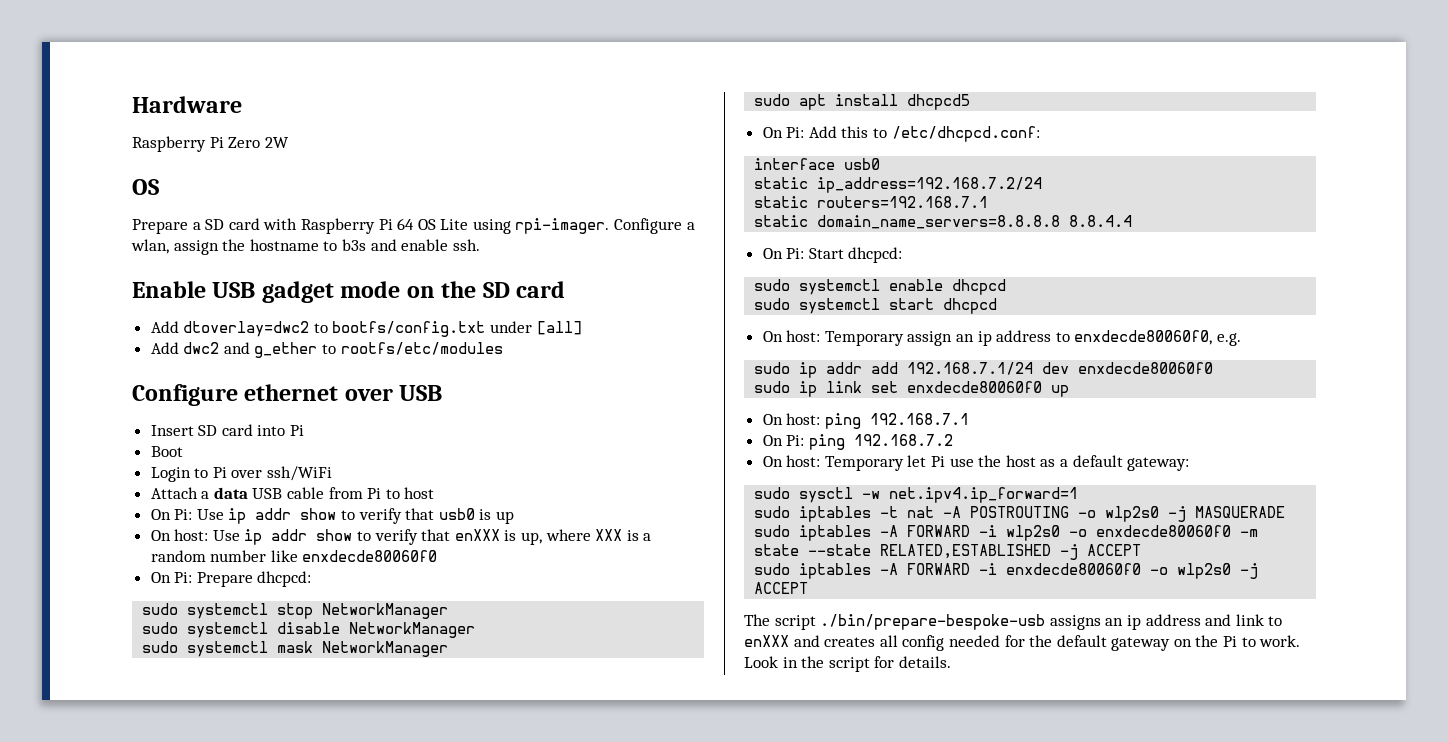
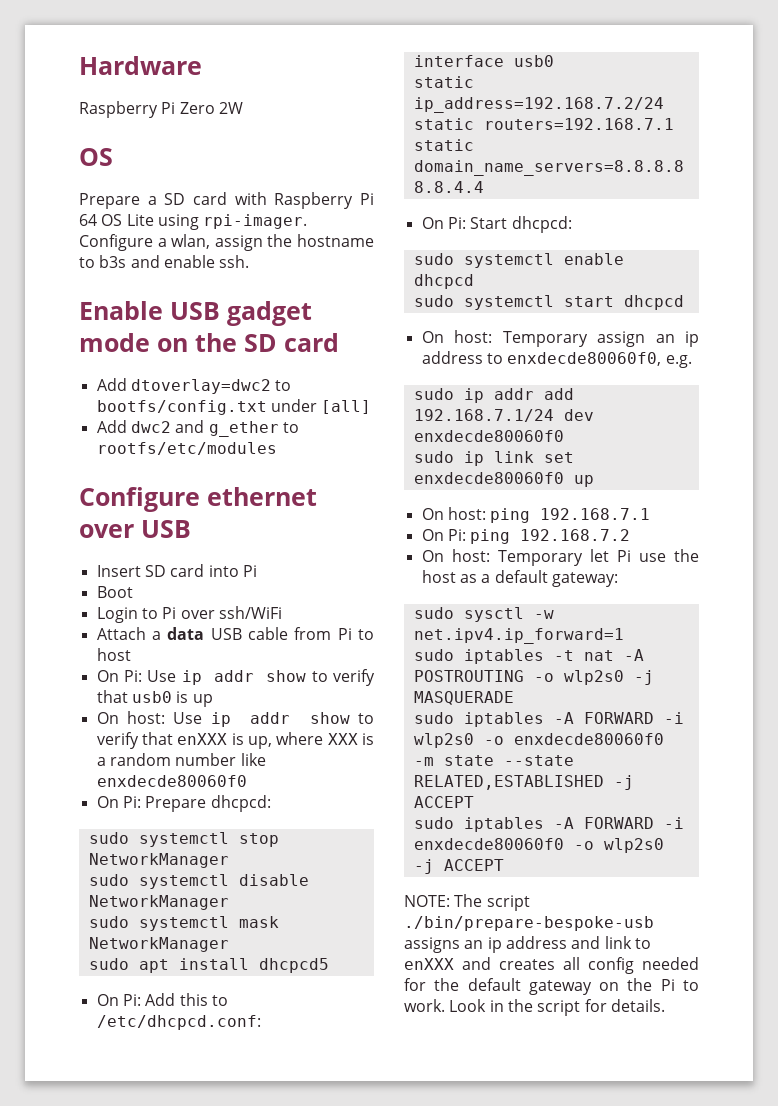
(809, 588) none -> [404,895,450,907] NOTE:

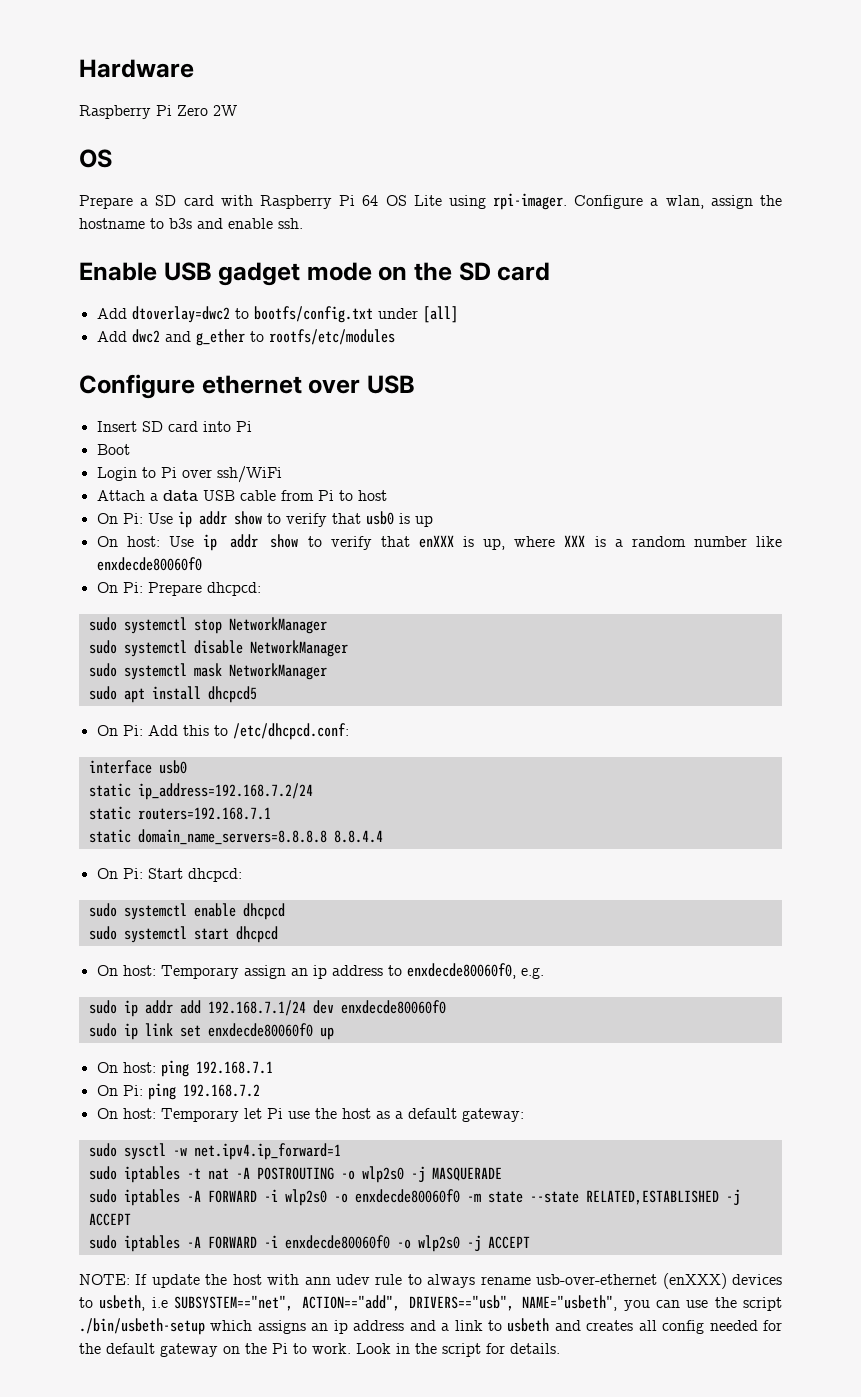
[454,894,530,911] [404,916,654,931] The script ./bin/prepare-bespoke-usb -> [135,1273,782,1289] [79,1295,782,1311] [79,1318,253,1335] If update the host with ann udev rule to always rename usb-over-ethernet (enXXX) devices to usbeth, i.e SUBSYSTEM=="net", ACTION=="add", DRIVERS=="usb", NAME="usbeth", you can use the script ./bin/usbeth-setup which
(601, 942) none -> [441,1323,450,1331] a
[404,958,454,970] enXXX -> [507,1318,550,1332] usbeth

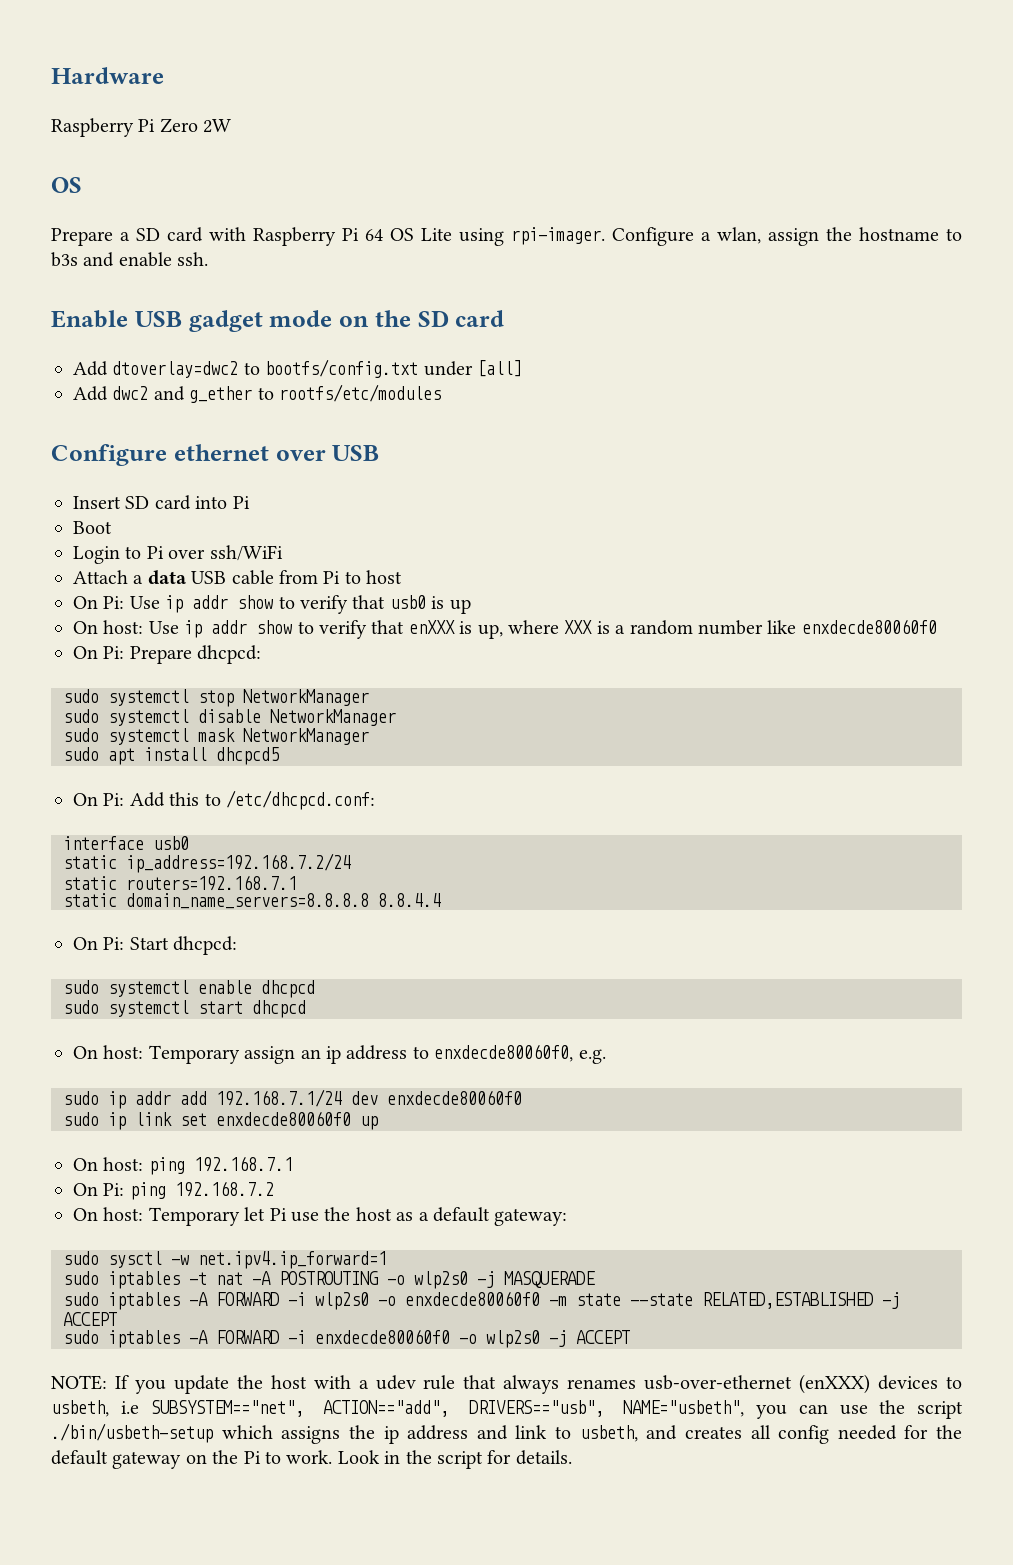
(148, 1279) none -> [134,1380,166,1394] you
[304,1277,331,1285] ann -> [358,1380,369,1389] a
[407,1274,531,1288] to always rename -> [463,1375,637,1394] that always renames
[311,1323,329,1331] an -> [348,1425,375,1439] the
[441,1323,450,1331] a -> (508, 1432) none
[507,1318,550,1332] usbeth -> [579,1425,638,1442] usbeth,

